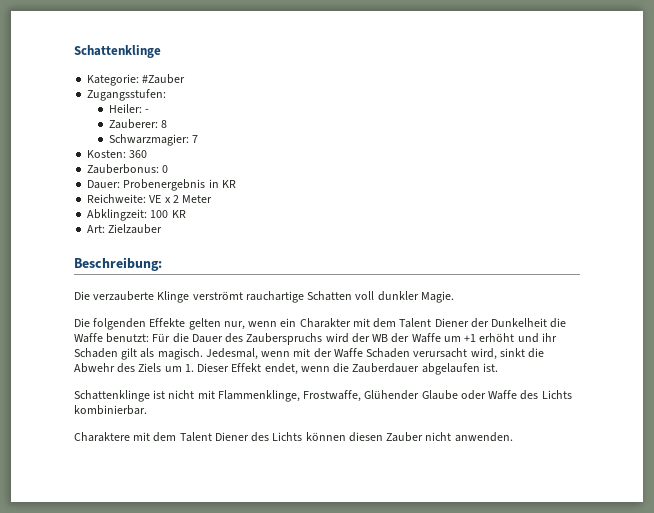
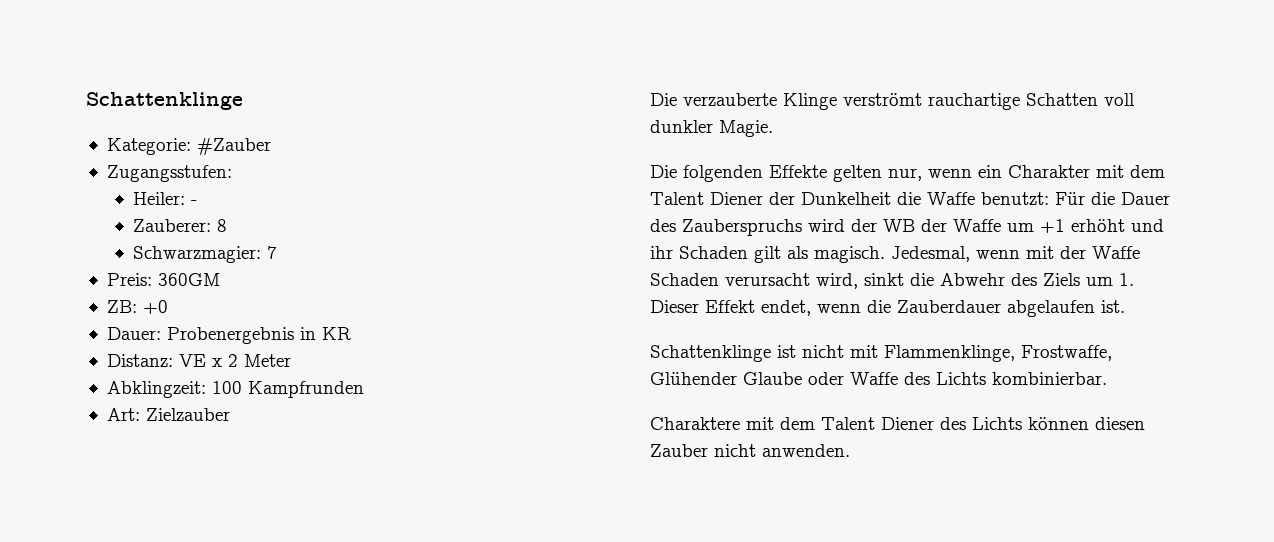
[87,150,148,158] [87,164,169,174] Kosten: 360 // Zauberbonus: 0 -> [106,273,220,286] [106,300,168,314] Preis: 360GM // ZB: +0
[87,194,147,203] Reichweite: -> [106,354,173,367] Distanz:
[171,210,186,218] KR -> [247,381,364,398] Kampfrunden
[74,257,162,271] // Beschreibung: -> (230, 414) none

